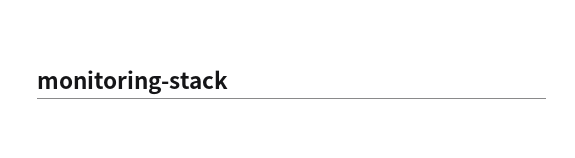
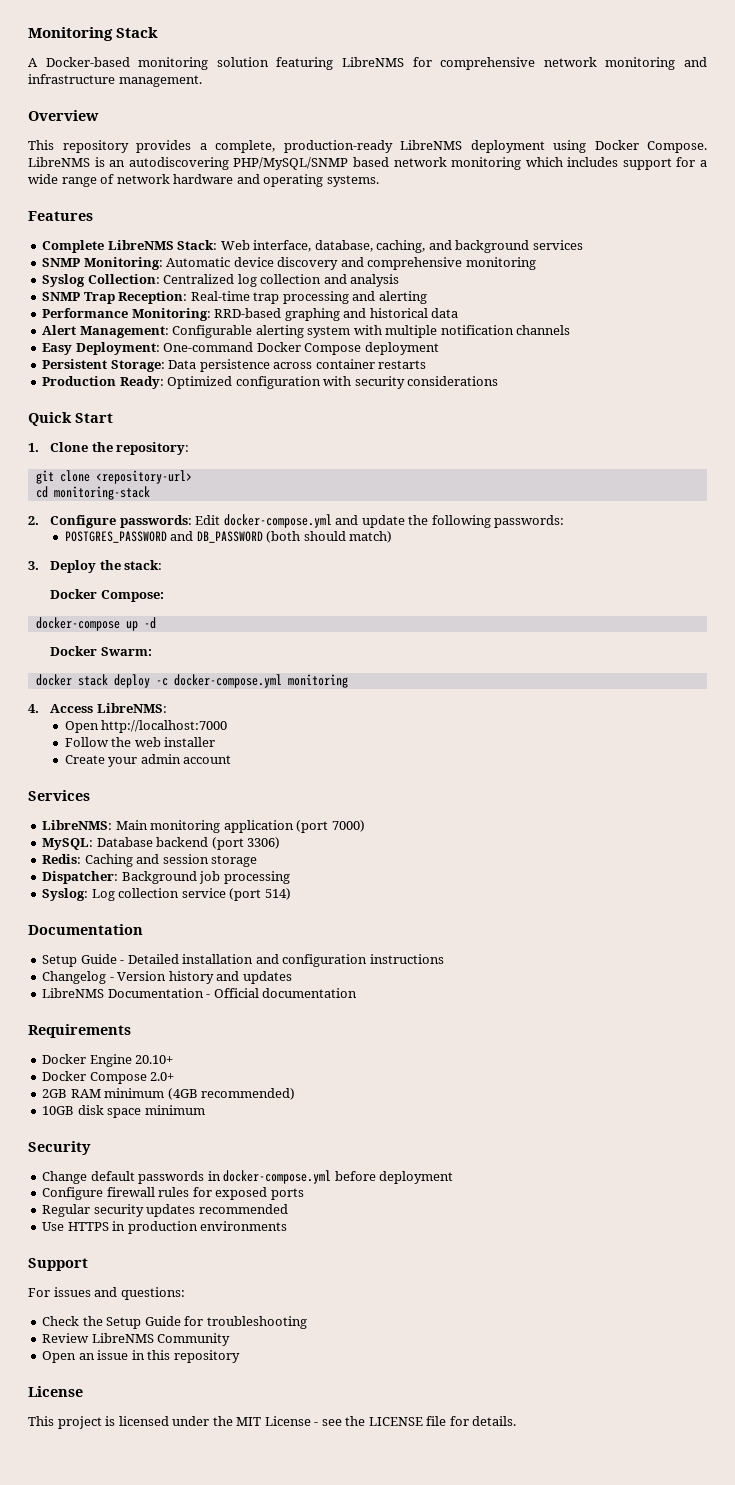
[37,70,228,95] monitoring-stack -> [28,27,159,41] [28,57,708,70] [28,74,202,87] [28,110,99,121] [28,140,707,153] [28,157,708,170] [28,174,379,187] [28,211,93,221] [42,240,583,253] [42,257,536,270] [42,274,400,287] [42,291,427,304] [42,308,459,321] [42,325,571,338] [42,342,439,355] [42,359,427,372] [42,376,499,389] [28,412,113,426] [28,442,190,455] [35,470,192,484] [35,486,150,500] [28,514,565,528] [64,531,393,543] [28,560,163,573] [50,589,164,602] [35,617,156,631] [50,646,152,656] [35,674,348,688] [28,703,167,713] [64,720,228,733] [64,737,216,747] [64,754,232,767] [28,790,90,801] [42,820,365,833] [42,837,281,850] [42,854,258,867] [42,871,290,884] [42,888,291,901] [28,924,143,935] [42,954,444,967] [42,971,292,984] [42,988,358,998] [28,1024,131,1038] [42,1054,174,1067] [42,1071,175,1084] [42,1088,296,1100] [42,1105,205,1118] [28,1141,91,1155] [42,1170,454,1184] [42,1187,304,1200] [42,1204,288,1217] [42,1221,288,1234] [28,1258,88,1271] [28,1287,185,1300] [42,1316,307,1329] [42,1333,231,1346] [42,1350,240,1363] [28,1386,83,1397] [28,1416,517,1429] Monitoring Stack // A Docker-based monitoring solution featuring LibreNMS for comprehensive network monitoring and infrastructure management. // Overview // This repository provides a complete, production-ready LibreNMS deployment using Docker Compose. LibreNMS is an autodiscovering PHP/MySQL/SNMP based network monitoring which includes support for a wide range of network hardware and operating systems. // Features // Complete LibreNMS Stack: Web interface, database, caching, and background services // SNMP Monitoring: Automatic device discovery and comprehensive monitoring // Syslog Collection: Centralized log collection and analysis // SNMP Trap Reception: Real-time trap processing and alerting // Performance Monitoring: RRD-based graphing and historical data // Alert Management: Configurable alerting system with multiple notification channels // Easy Deployment: One-command Docker Compose deployment // Persistent Storage: Data persistence across container restarts // Production Ready: Optimized configuration with security considerations // Quick Start // 1. Clone the repository: // git clone <repository-url> // cd monitoring-stack // 2. Configure passwords: Edit docker-compose.yml and update the following passwords: // POSTGRES_PASSWORD and DB_PASSWORD (both should match) // 3. Deploy the stack: // Docker Compose: // docker-compose up -d // Docker Swarm: // docker stack deploy -c docker-compose.yml monitoring // 4. Access LibreNMS: // Open http://localhost:7000 // Follow the web installer // Create your admin account // Services // LibreNMS: Main monitoring application (port 7000) // MySQL: Database backend (port 3306) // Redis: Caching and session storage // Dispatcher: Background job processing // Syslog: Log collection service (port 514) // Documentation // Setup Guide - Detailed installation and configuration instructions // Changelog - Version history and updates // LibreNMS Documentation - Official documentation // Requirements // Docker Engine 20.10+ // Docker Compose 2.0+ // 2GB RAM minimum (4GB recommended) // 10GB disk space minimum // Security // Change default passwords in docker-compose.yml before deployment // Configure firewall rules for exposed ports // Regular security updates recommended // Use HTTPS in production environments // Support // For issues and questions: // Check the Setup Guide for troubleshooting // Review LibreNMS Community // Open an issue in this repository // License // This project is licensed under the MIT License - see the LICENSE file for details.

